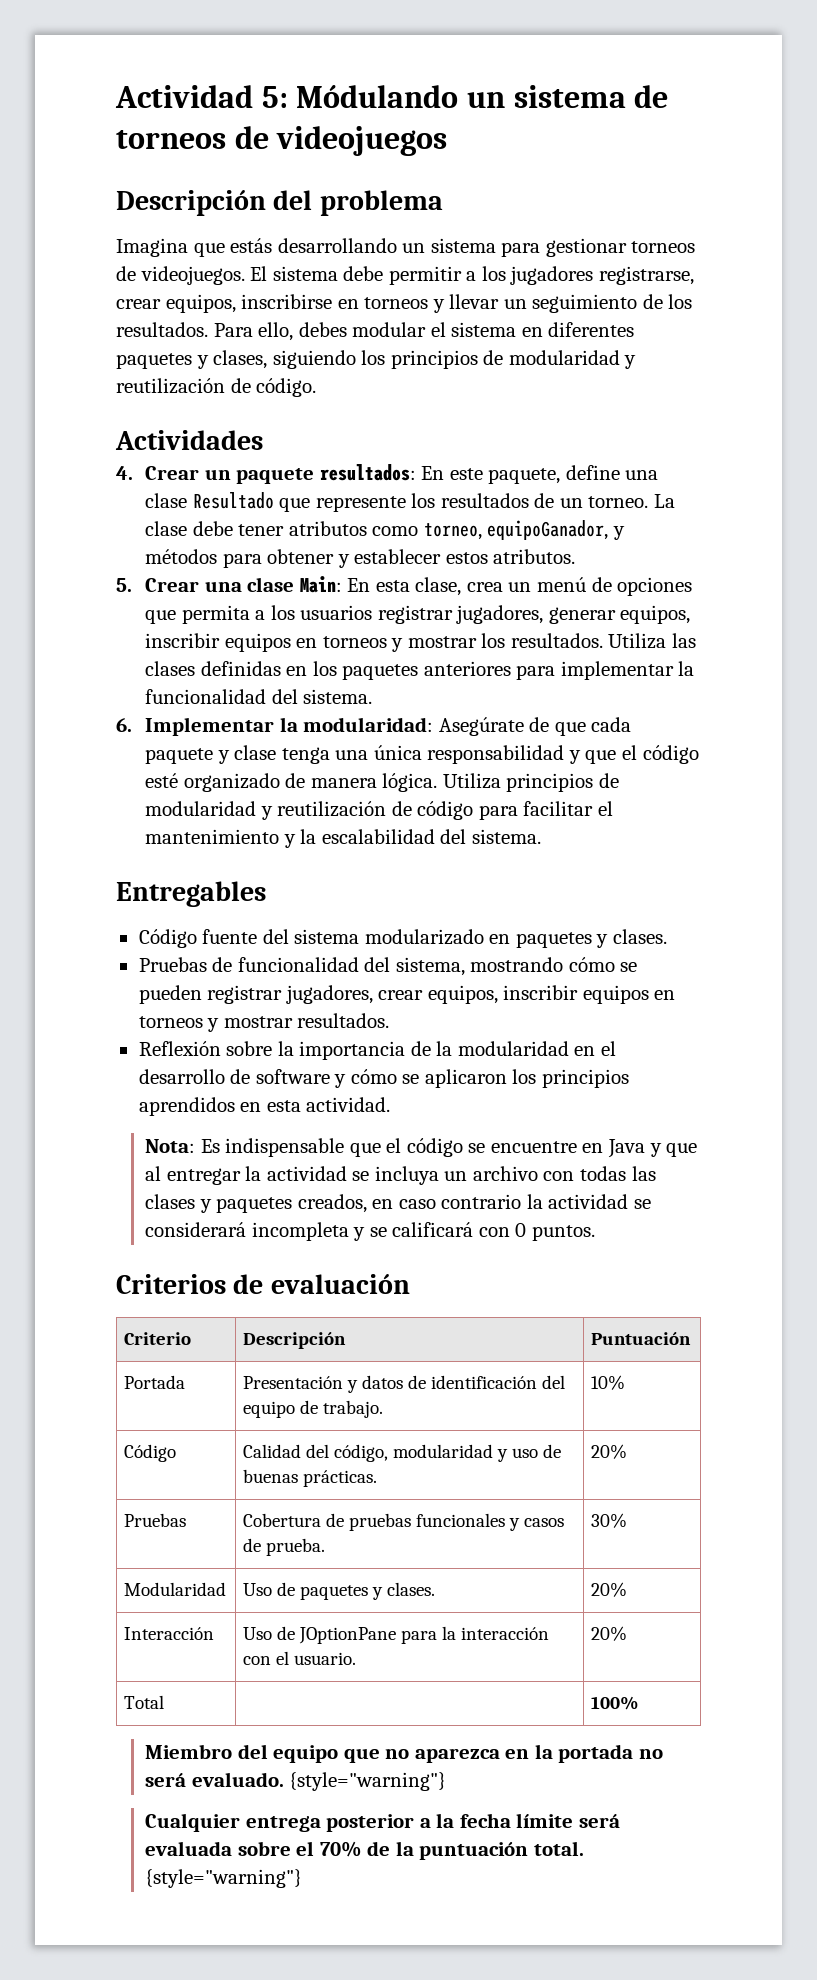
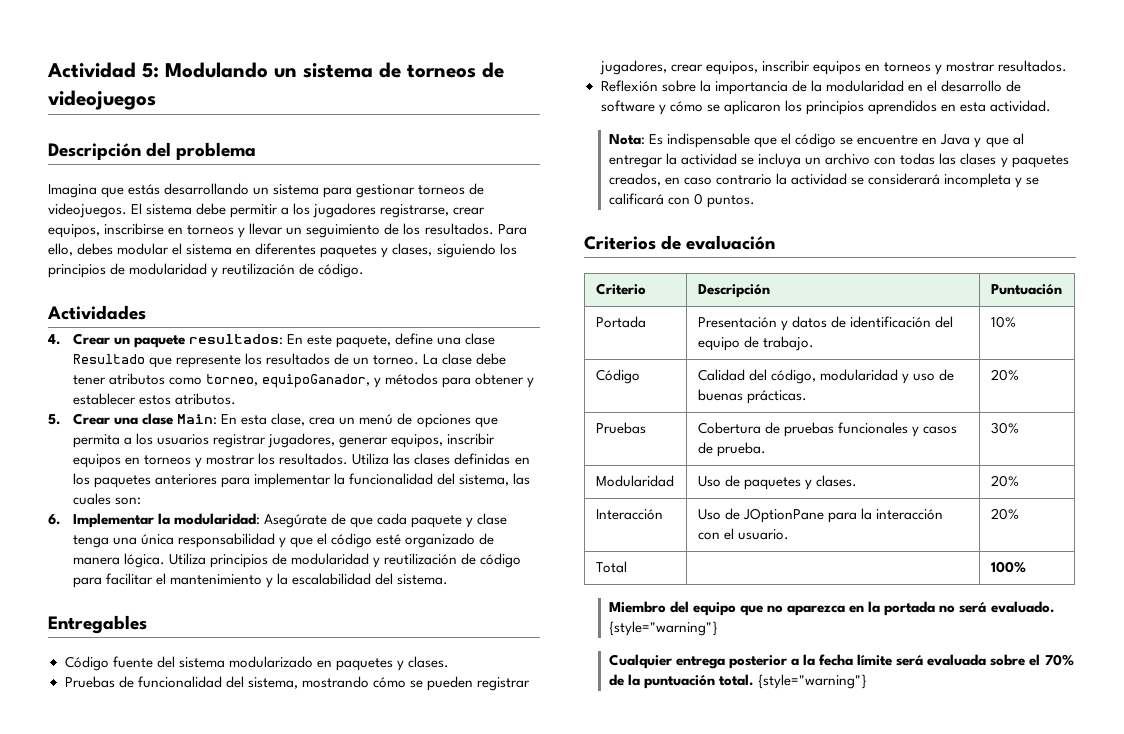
[296,85,459,108] Módulando -> [165,62,268,78] Modulando
[303,689,373,704] sistema. -> [459,473,531,486] [72,493,142,505] sistema, las cuales son:

